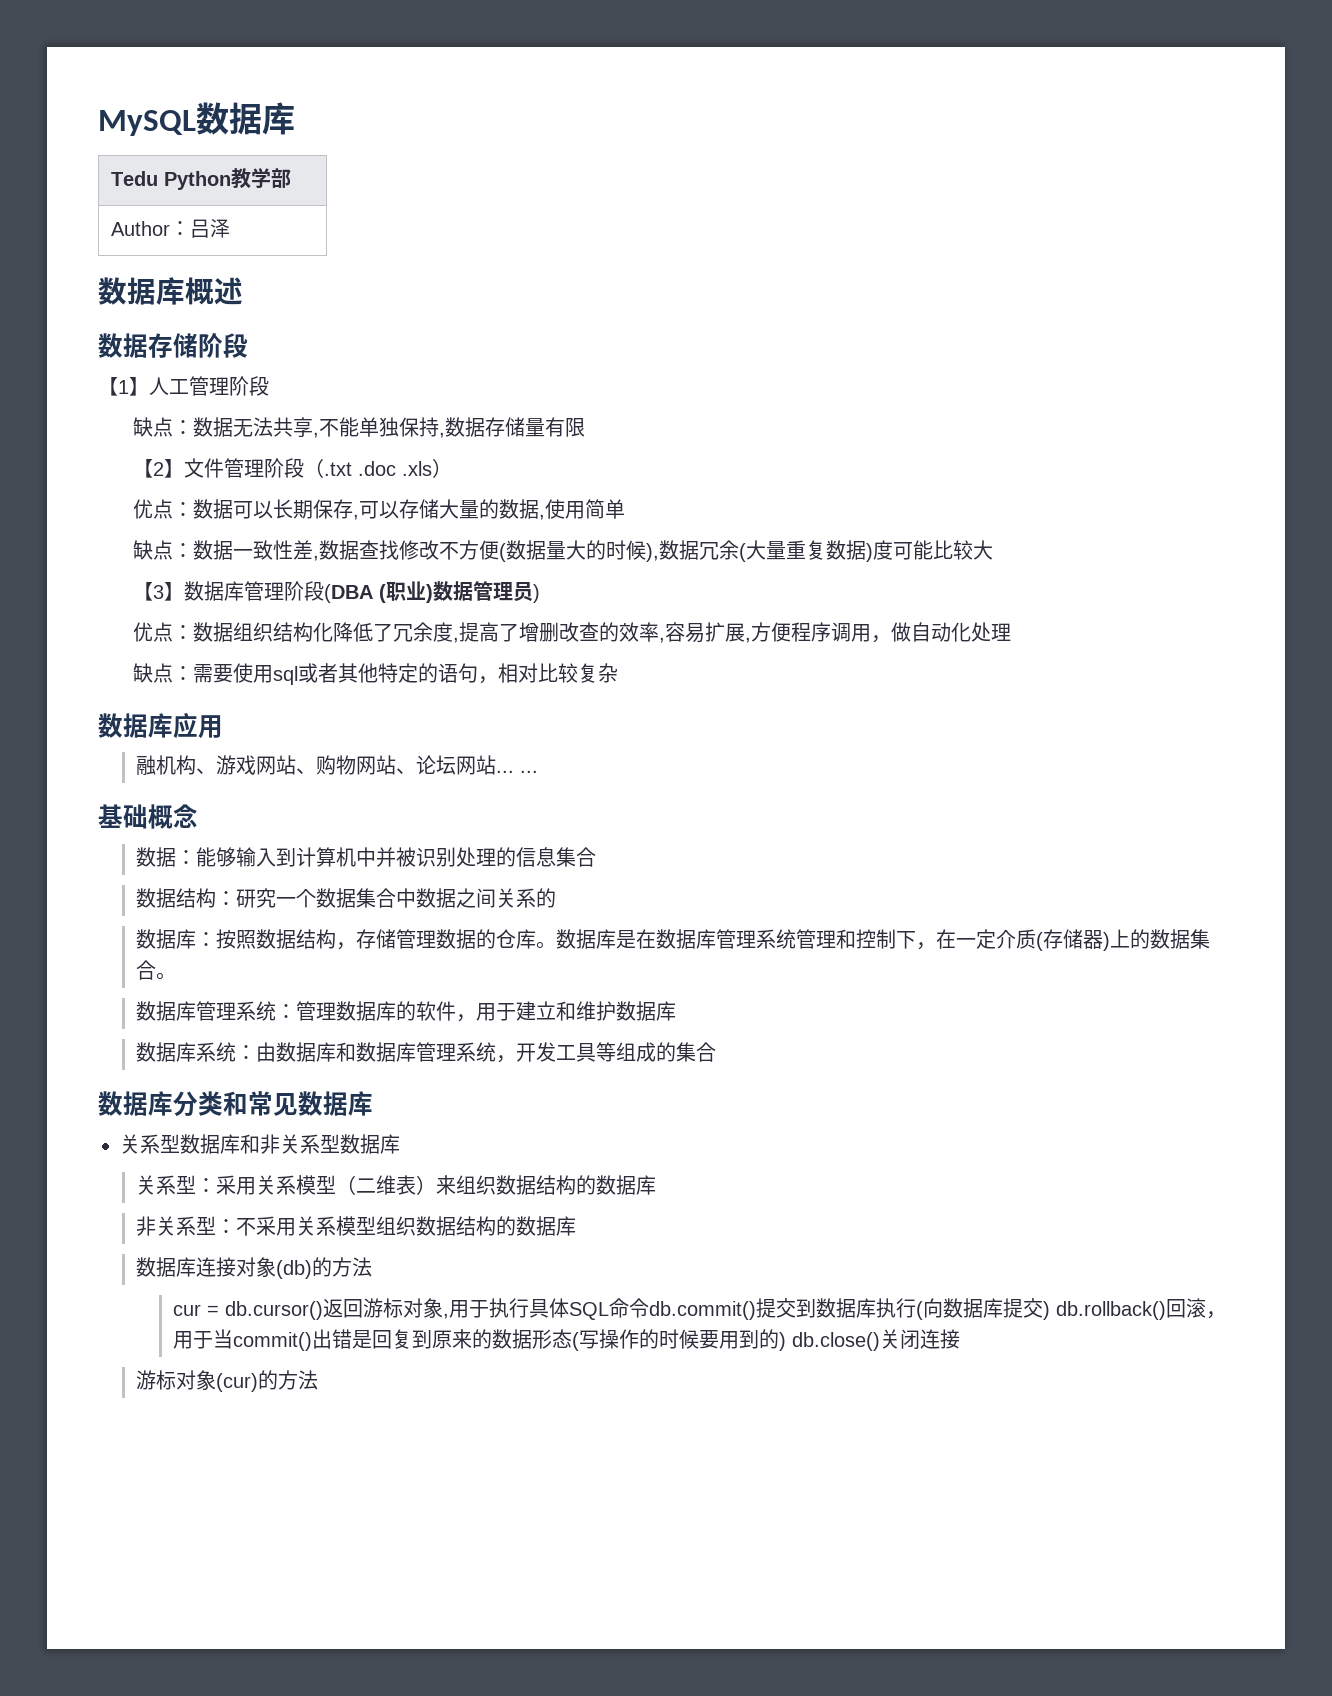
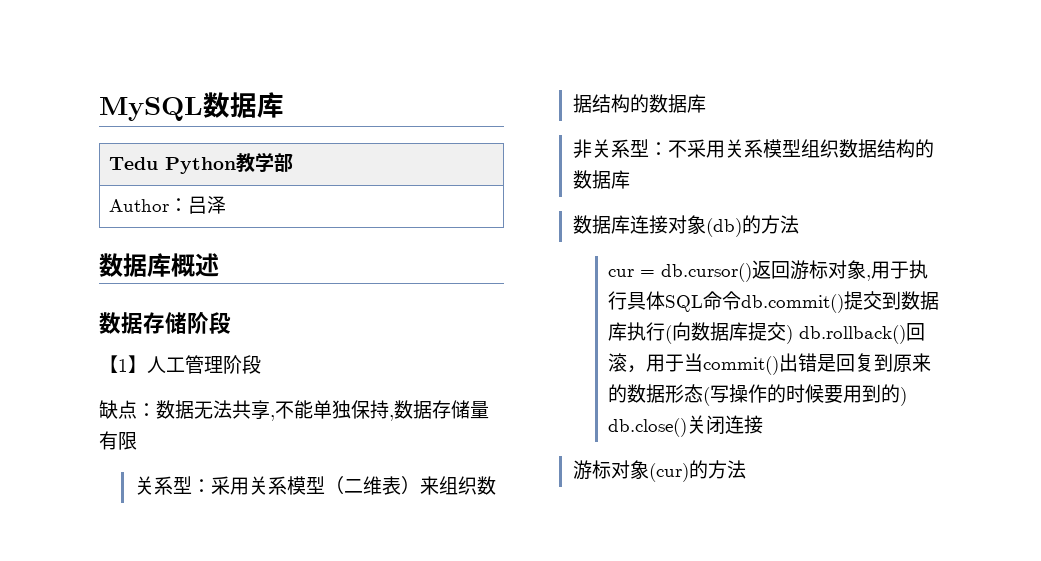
[132,458,452,478] [132,499,625,520] [132,540,993,562] [132,581,540,603] [132,622,1011,643] [132,663,618,685] [98,712,223,738] [135,755,538,775] [98,804,198,829] [135,847,596,867] [135,888,556,908] [135,929,1210,951] [135,960,176,980] [135,1001,676,1022] [135,1042,716,1063] [98,1091,373,1117] [120,1134,400,1154] // 【2】文件管理阶段（.txt .doc .xls） // 优点：数据可以长期保存,可以存储大量的数据,使用简单 // 缺点：数据一致性差,数据查找修改不方便(数据量大的时候),数据冗余(大量重复数据)度可能比较大 // 【3】数据库管理阶段(DBA (职业)数据管理员) // 优点：数据组织结构化降低了冗余度,提高了增删改查的效率,容易扩展,方便程序调用，做自动化处理 // 缺点：需要使用sql或者其他特定的语句，相对比较复杂 // 数据库应用 // 融机构、游戏网站、购物网站、论坛网站... ... // 基础概念 // 数据：能够输入到计算机中并被识别处理的信息集合 // 数据结构：研究一个数据集合中数据之间关系的 // 数据库：按照数据结构，存储管理数据的仓库。数据库是在数据库管理系统管理和控制下，在一定介质(存储器)上的数据集合。 // 数据库管理系统：管理数据库的软件，用于建立和维护数据库 // 数据库系统：由数据库和数据库管理系统，开发工具等组成的集合 // 数据库分类和常见数据库 // 关系型数据库和非关系型数据库 -> (137, 440) none

